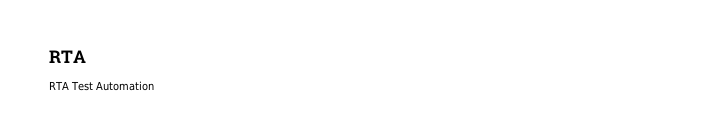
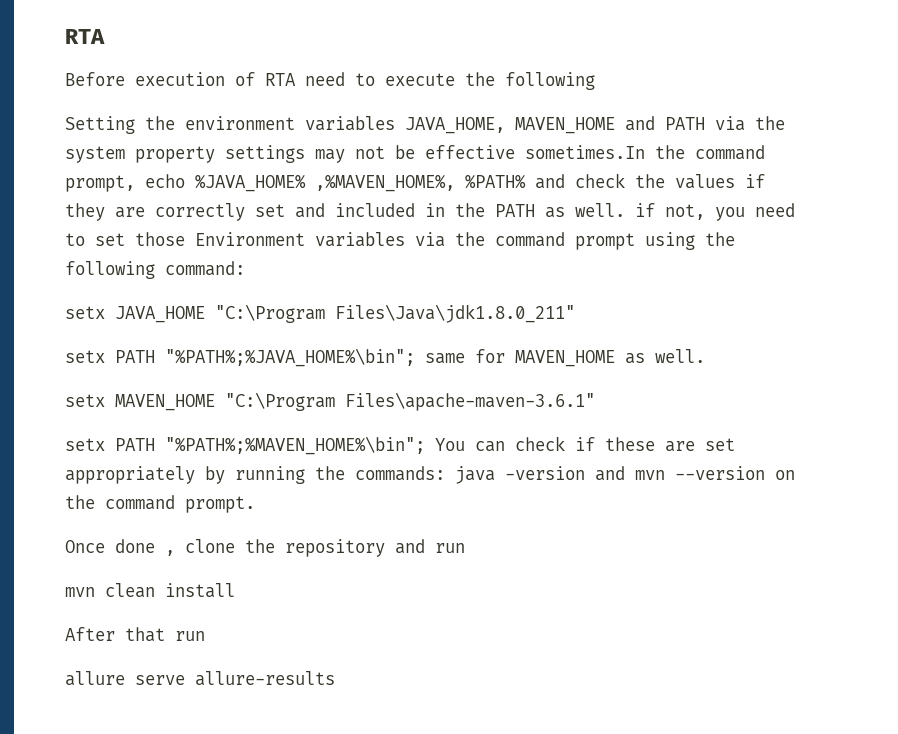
[49,81,154,91] RTA Test Automation -> [65,72,595,90] [65,116,785,134] [65,145,765,163] [65,173,765,192] [65,203,795,221] [65,232,735,250] [65,261,245,279] [65,304,575,323] [65,348,705,367] [65,392,595,411] [65,436,735,455] [65,466,795,484] [65,495,255,513] [65,539,465,557] [65,583,235,598] [65,627,205,642] [65,671,335,686] Before execution of RTA need to execute the following // Setting the environment variables JAVA_HOME, MAVEN_HOME and PATH via the system property settings may not be effective sometimes.In the command prompt, echo %JAVA_HOME% ,%MAVEN_HOME%, %PATH% and check the values if they are correctly set and included in the PATH as well. if not, you need to set those Environment variables via the command prompt using the following command: // setx JAVA_HOME "C:\Program Files\Java\jdk1.8.0_211" // setx PATH "%PATH%;%JAVA_HOME%\bin"; same for MAVEN_HOME as well. // setx MAVEN_HOME "C:\Program Files\apache-maven-3.6.1" // setx PATH "%PATH%;%MAVEN_HOME%\bin"; You can check if these are set appropriately by running the commands: java -version and mvn --version on the command prompt. // Once done , clone the repository and run // mvn clean install // After that run // allure serve allure-results

